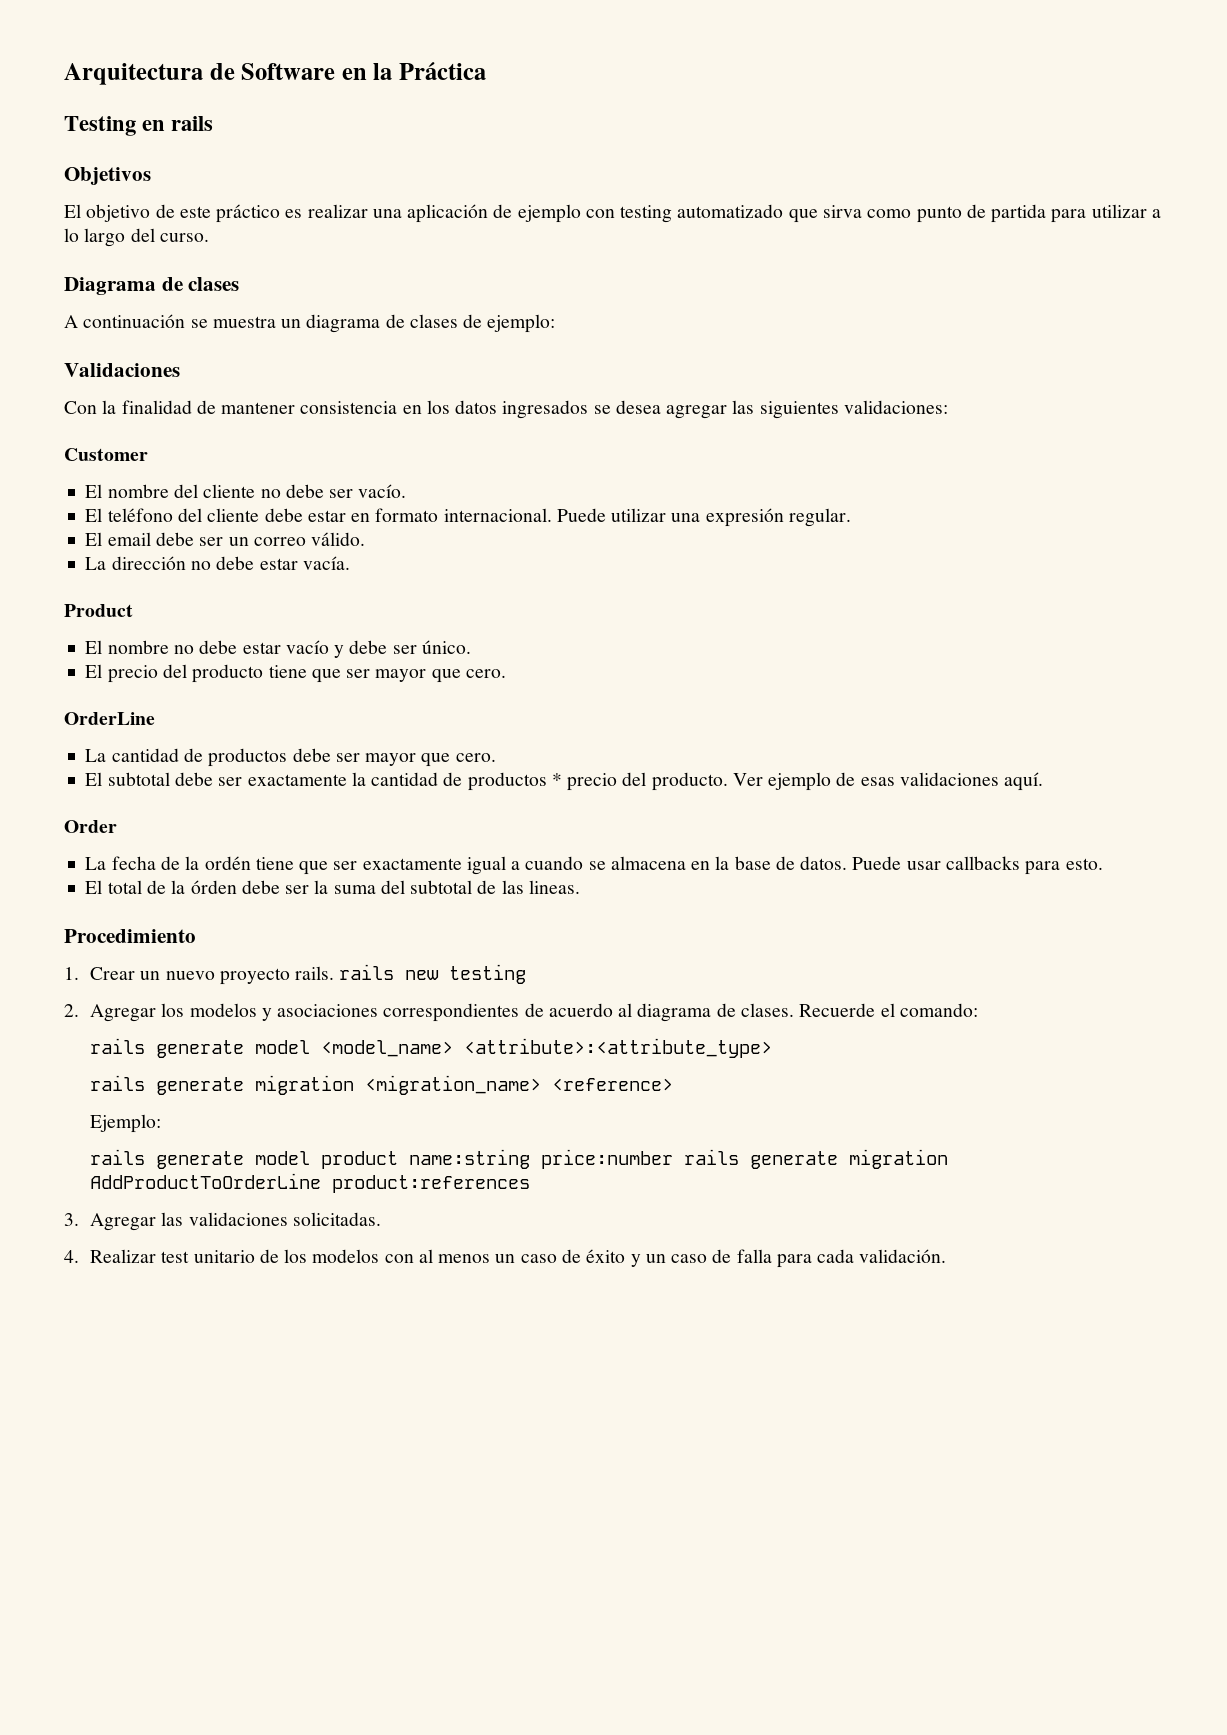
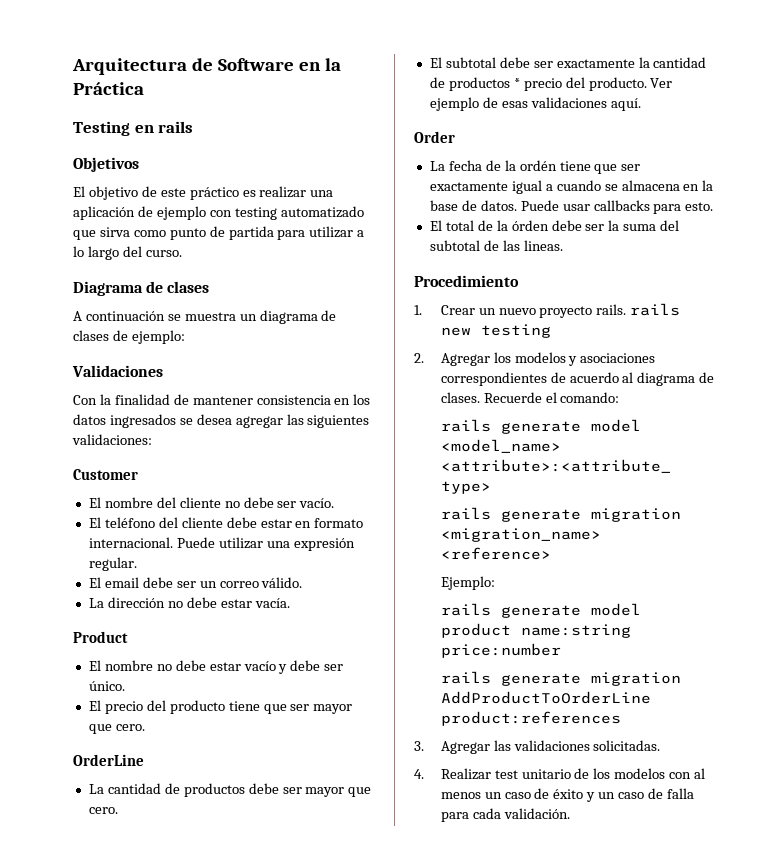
(674, 1159) none -> (561, 650) //

